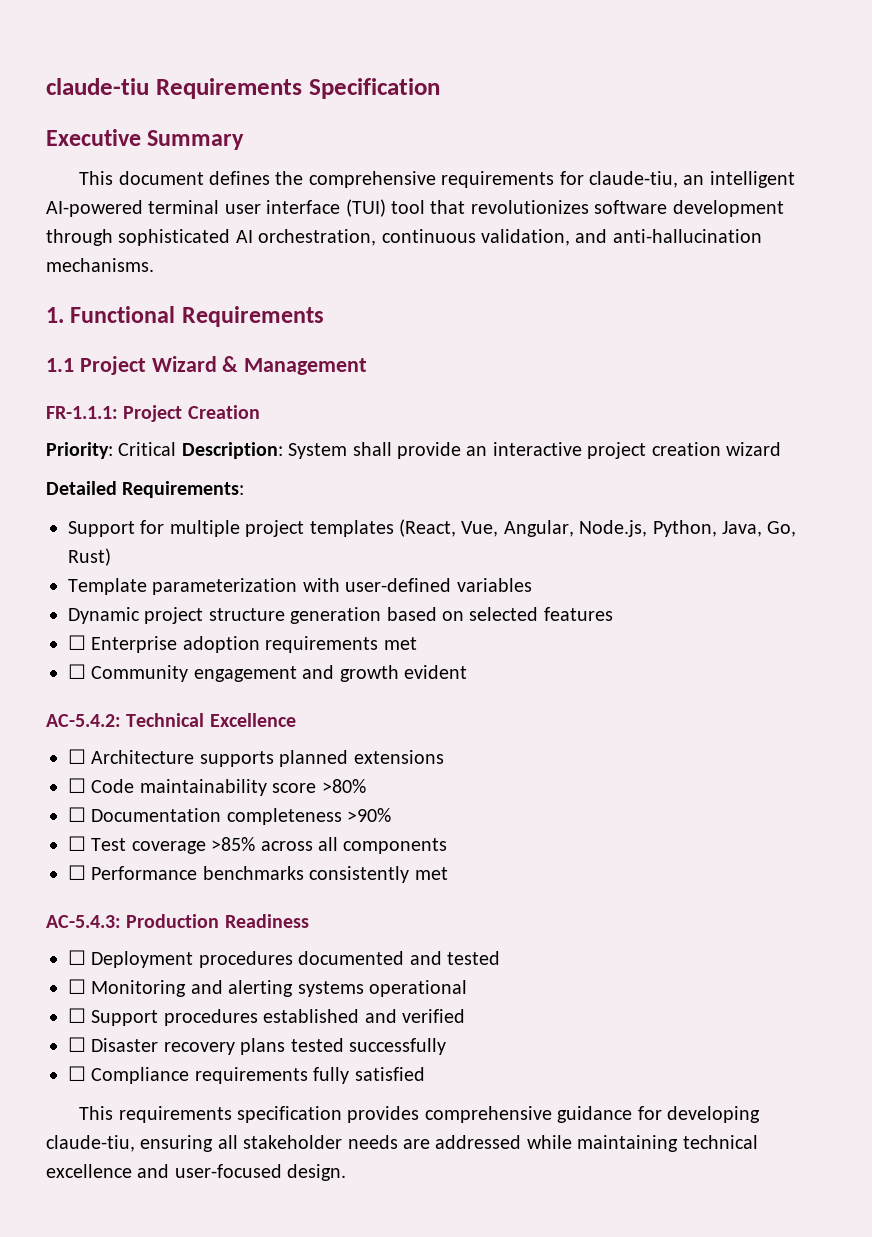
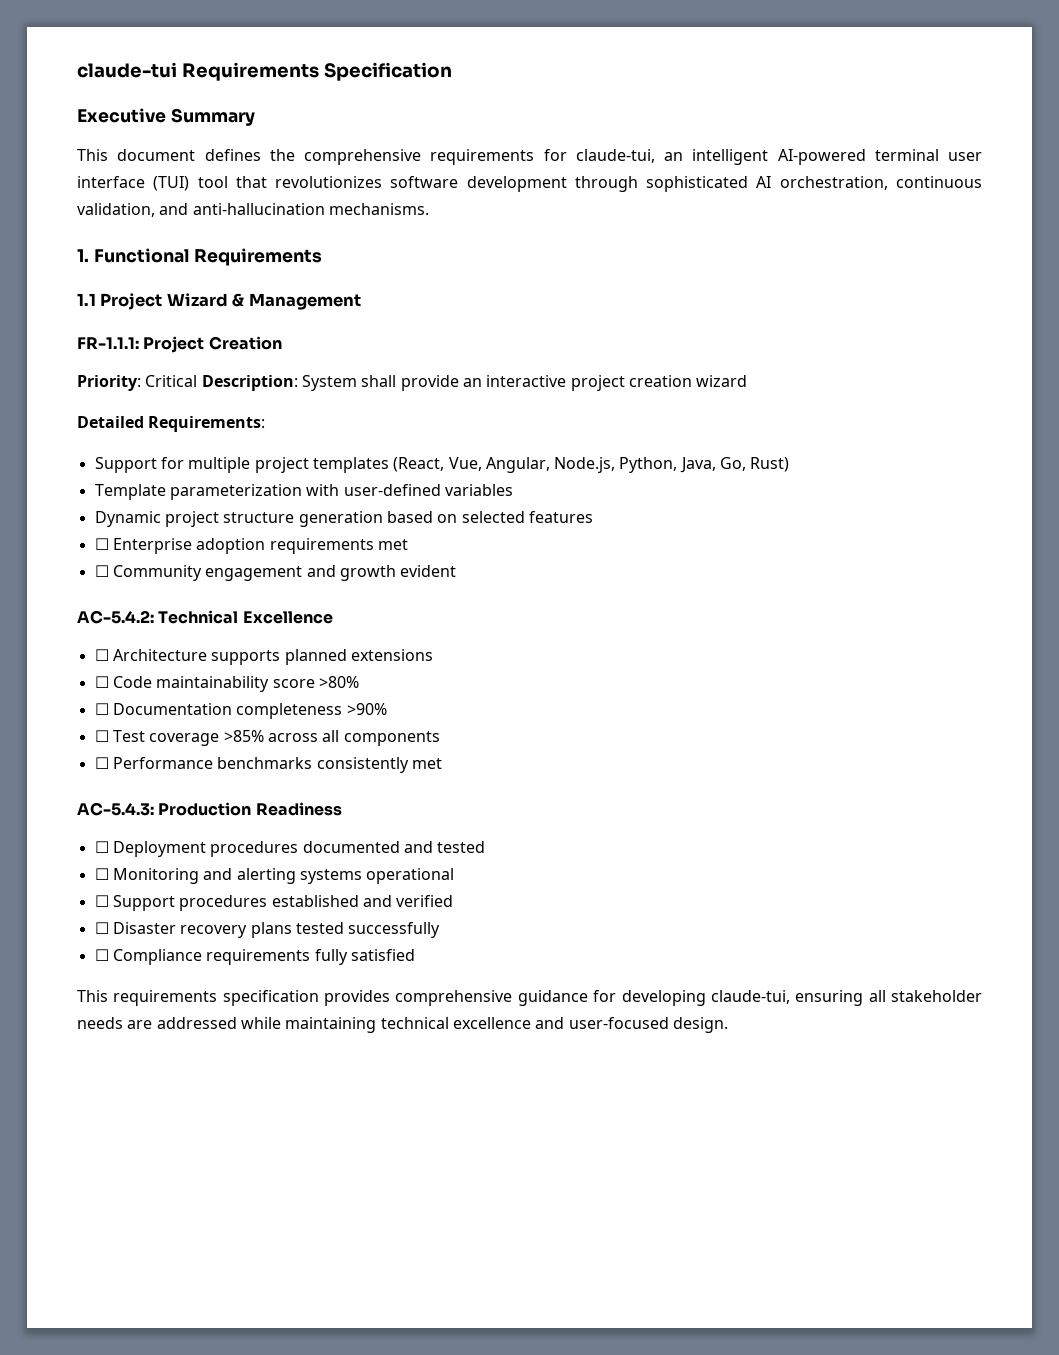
[46,78,149,95] claude-tiu -> [77,62,177,78] claude-tui
[589,171,679,188] claude-tiu, -> [575,149,655,163] claude-tui,
[46,1135,135,1152] claude-tiu, -> [710,990,790,1004] claude-tui,

